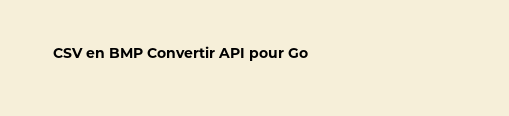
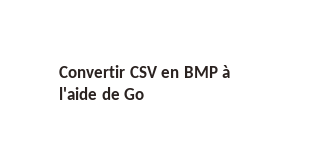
(53, 53) none -> [59,65,125,78] Convertir
[147,46,284,61] Convertir API pour -> [222,65,231,78] [59,87,120,100] à l'aide de

